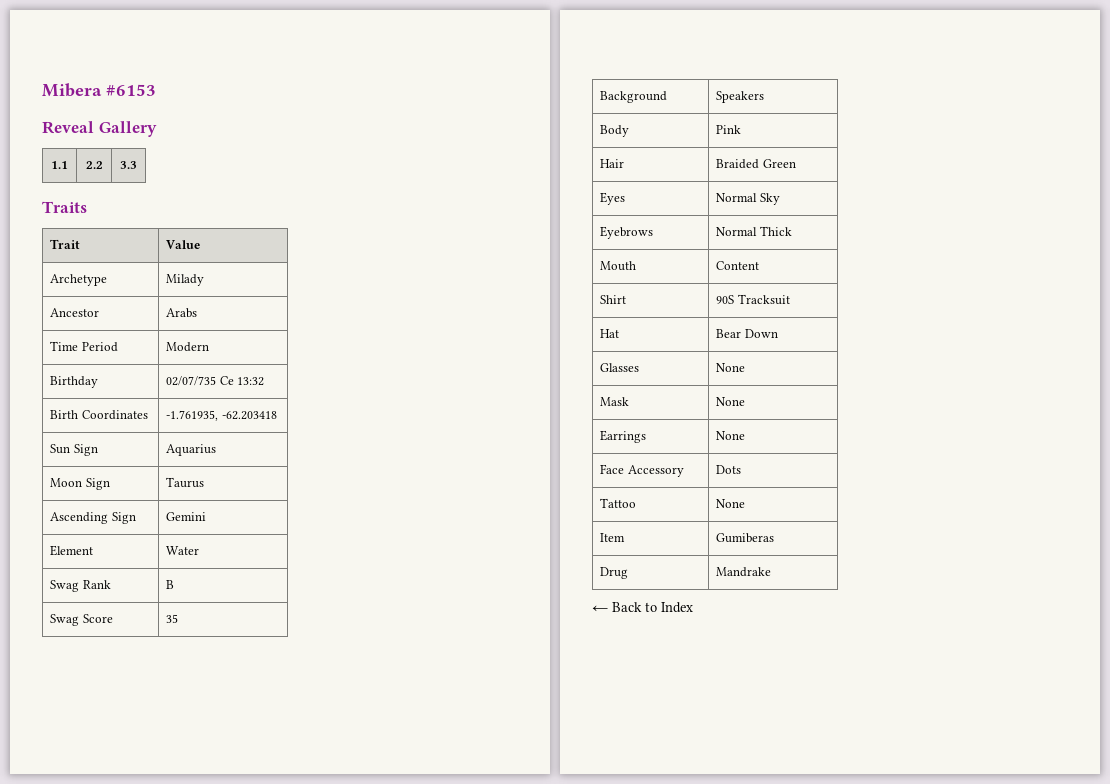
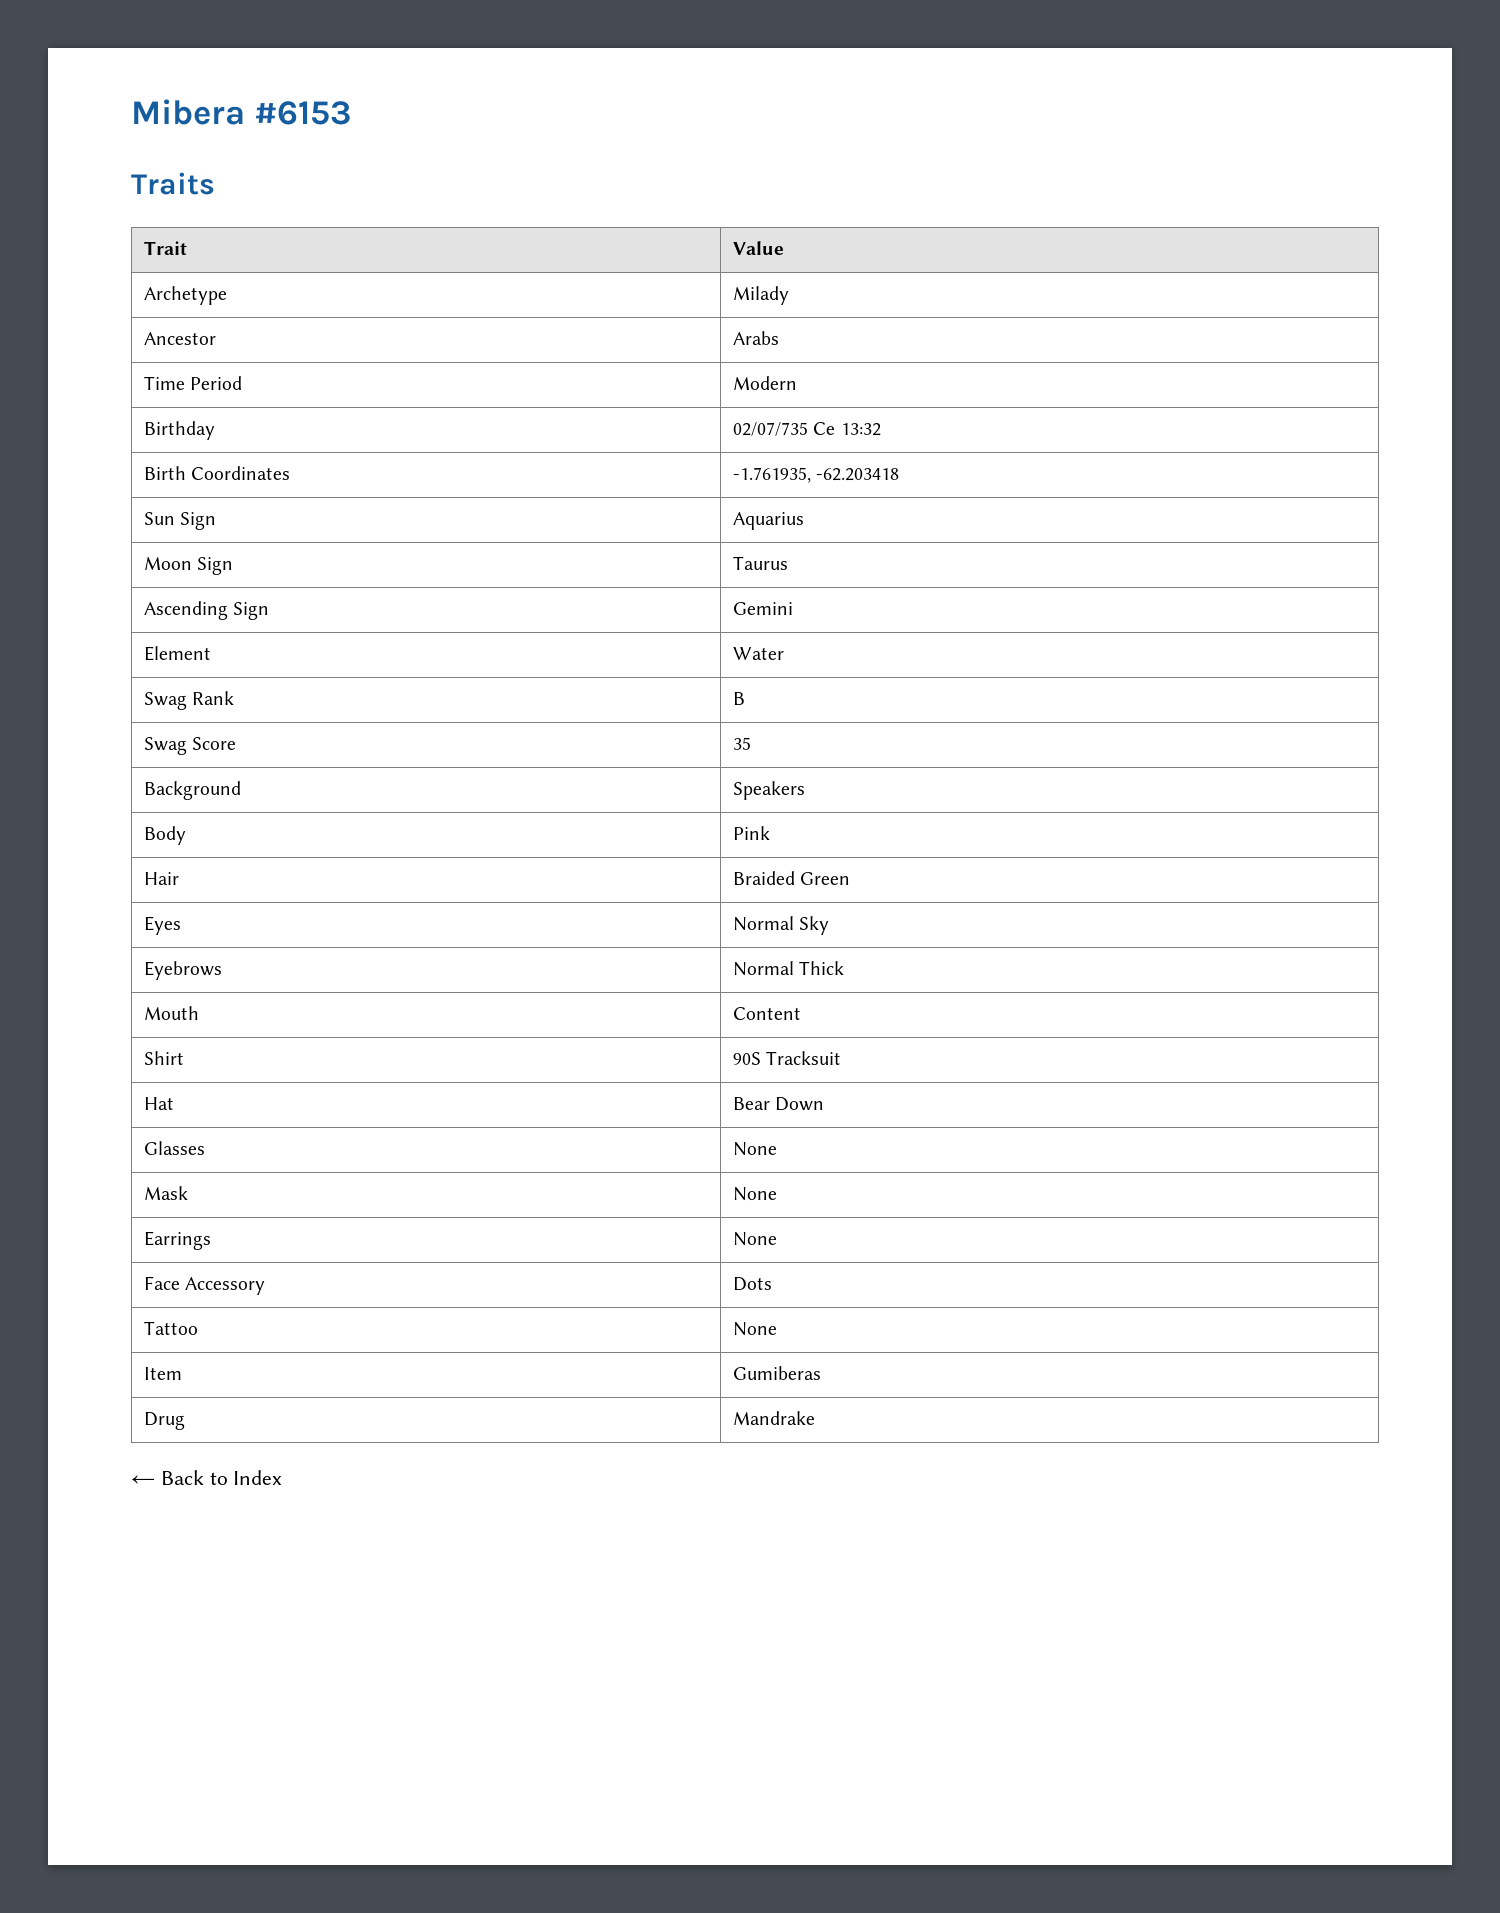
[42,121,157,137] [51,161,68,169] [85,161,103,169] [120,161,137,169] // Reveal Gallery // 1.1 | 2.2 | 3.3 -> (352, 113) none

